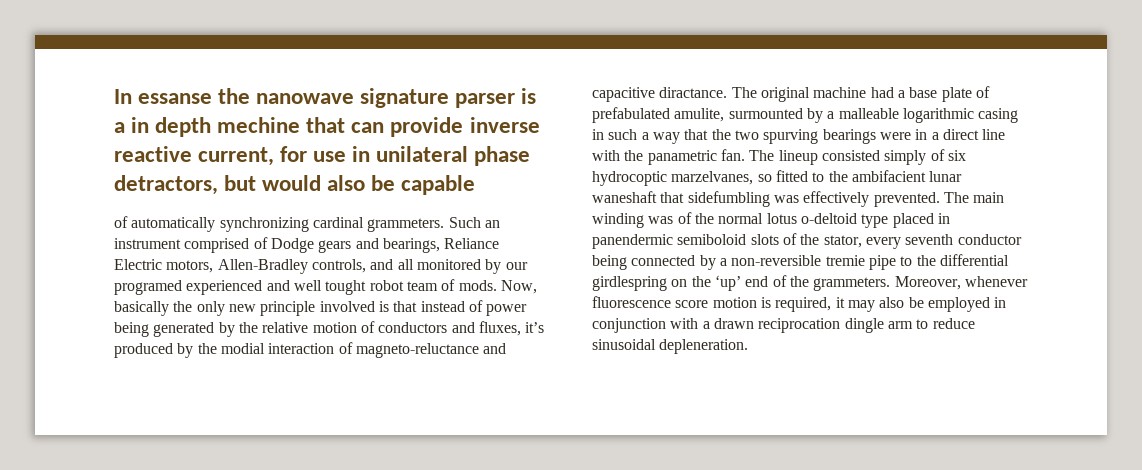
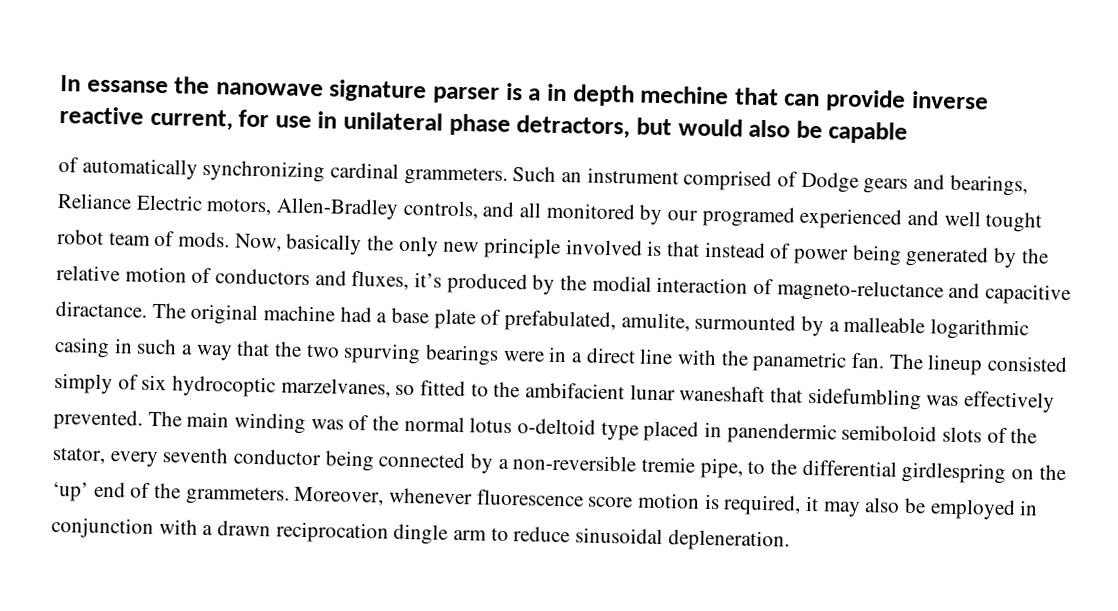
[592,107,670,123] prefabulated -> [504,309,617,333] prefabulated,
[868,255,896,270] pipe -> [699,457,743,479] pipe,

